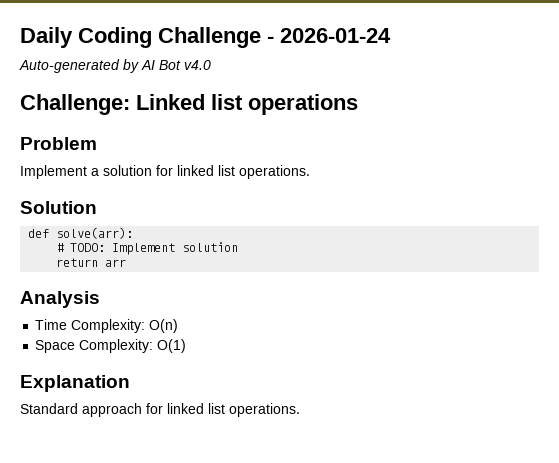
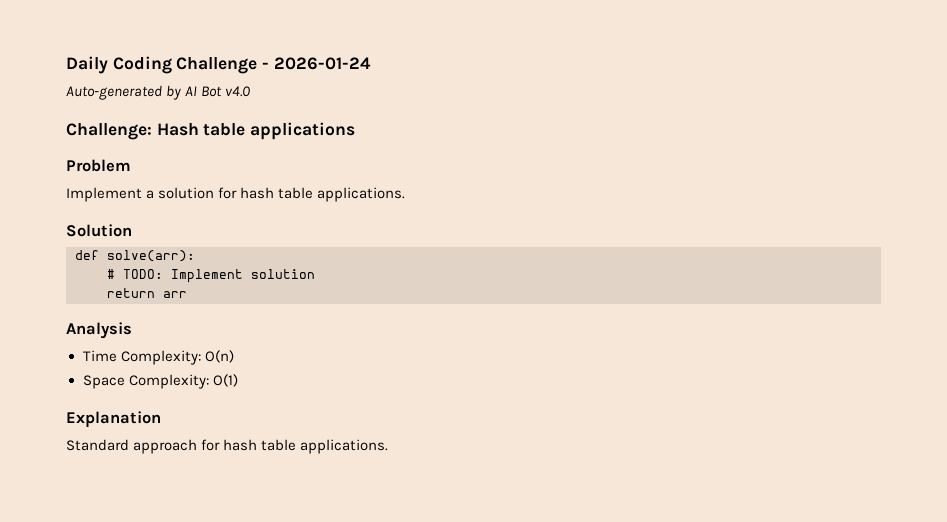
[136,94,358,115] Linked list operations -> [156,122,356,140] Hash table applications
[177,165,310,179] linked list operations. -> [240,187,406,202] hash table applications.
[167,403,300,417] linked list operations. -> [223,439,389,454] hash table applications.

